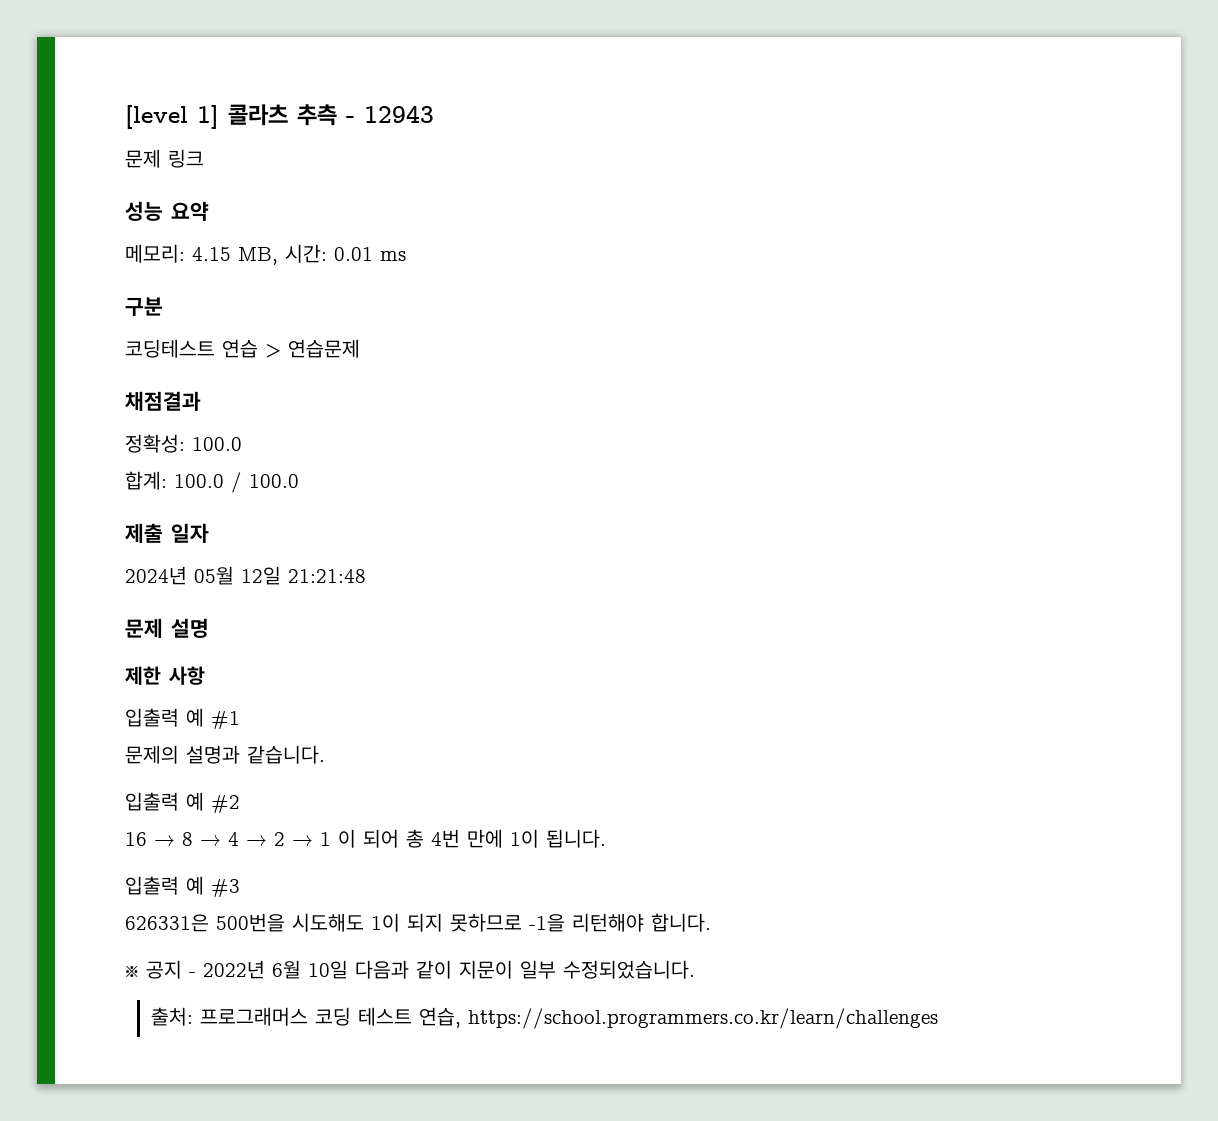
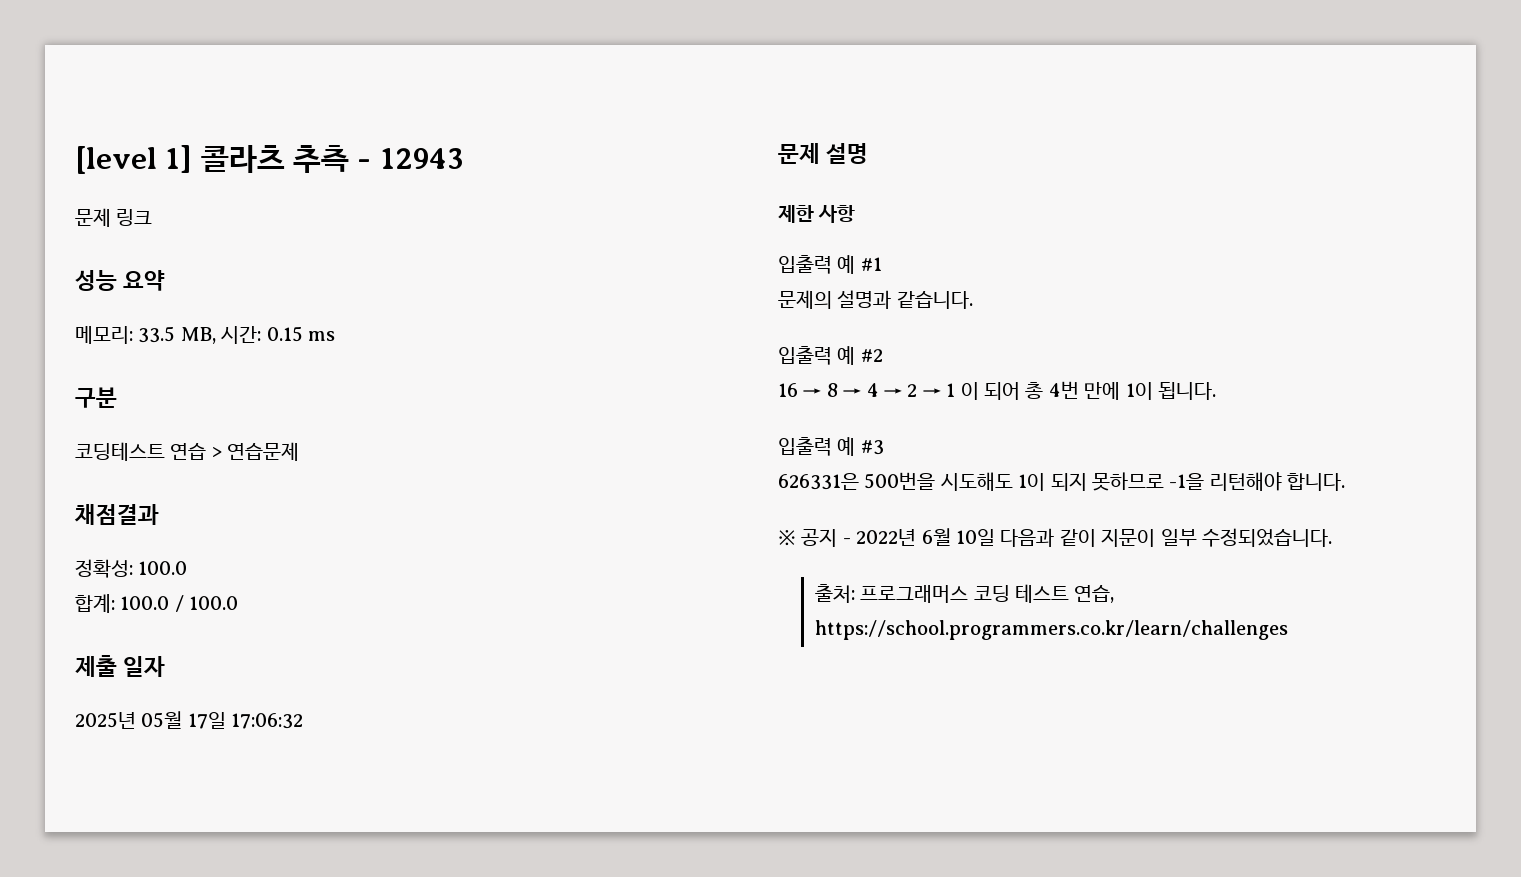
[192,247,231,261] 4.15 -> [138,326,176,343] 33.5
[334,247,373,261] 0.01 -> [266,326,303,342] 0.15
[125,566,366,585] 2024년 05월 12일 21:21:48 -> [75,711,304,729] 2025년 05월 17일 17:06:32

